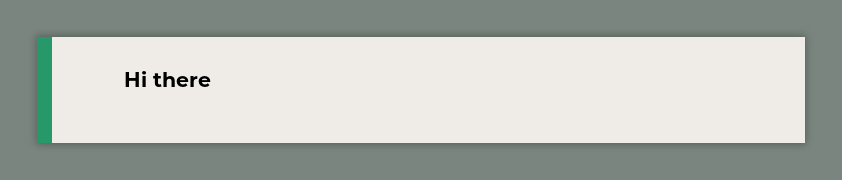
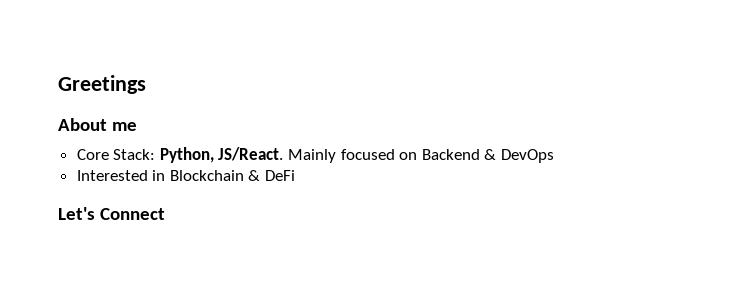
[124,71,211,87] Hi there -> [58,75,146,94] [58,118,137,131] [76,147,555,163] [76,170,296,181] [58,207,165,220] Greetings // About me // Core Stack: Python, JS/React. Mainly focused on Backend & DevOps // Interested in Blockchain & DeFi // Let's Connect

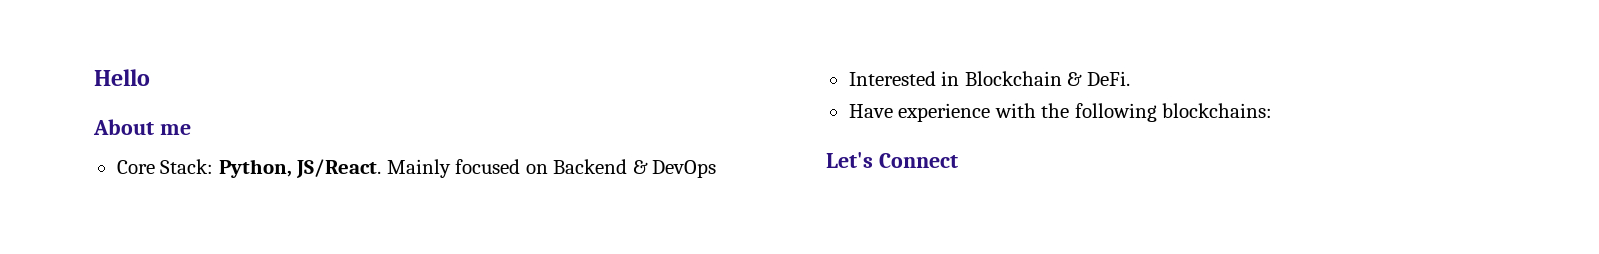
[58,75,146,94] Greetings -> [94,69,150,86] Hello
[265,170,296,181] DeFi -> [1086,71,1130,86] [848,103,1273,122] DeFi. // Have experience with the following blockchains:

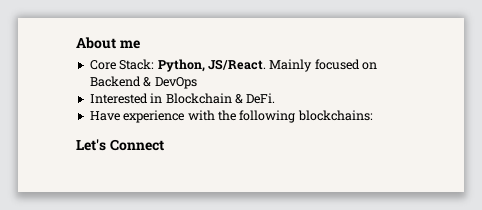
[94,69,150,86] Hello // -> (76, 43) none

